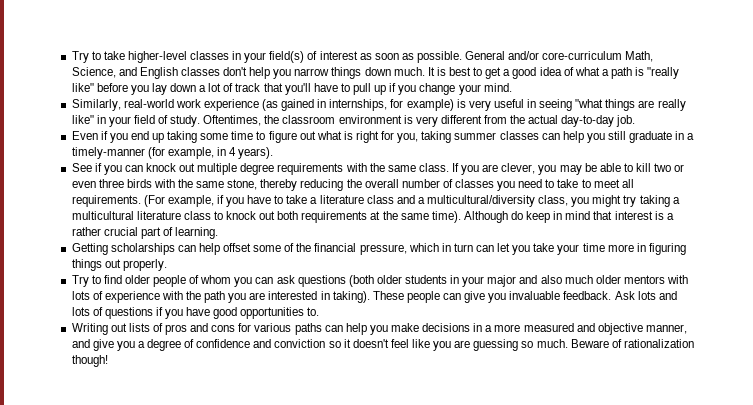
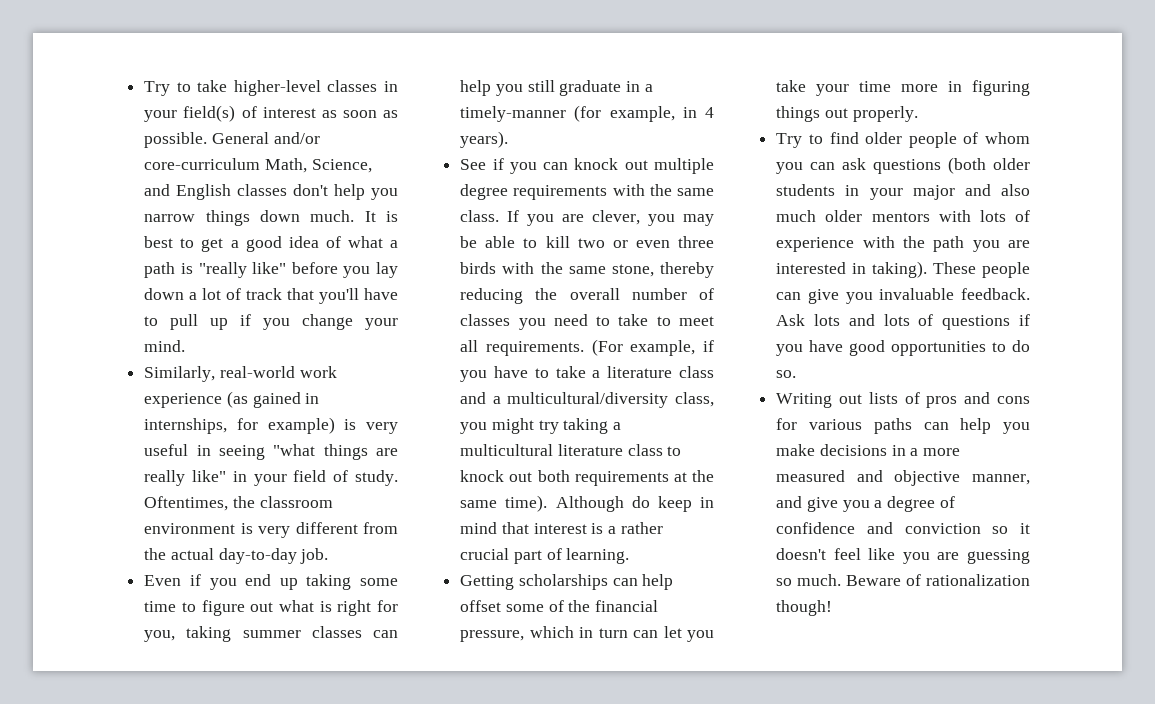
[307,307,320,316] to. -> [992,340,1030,352] [776,370,797,378] to do so.

